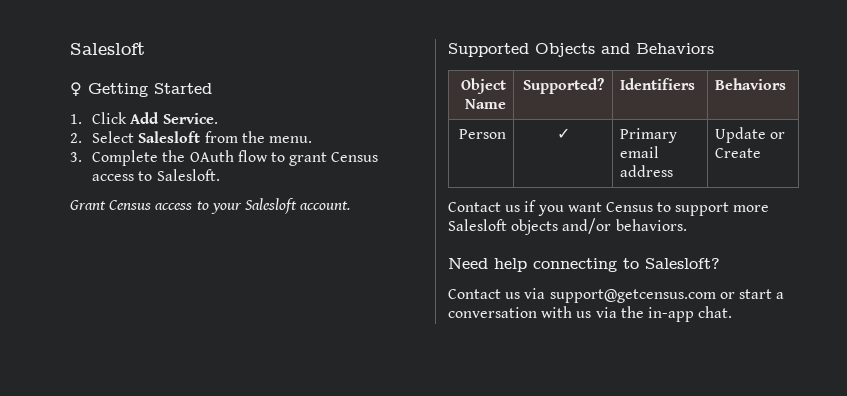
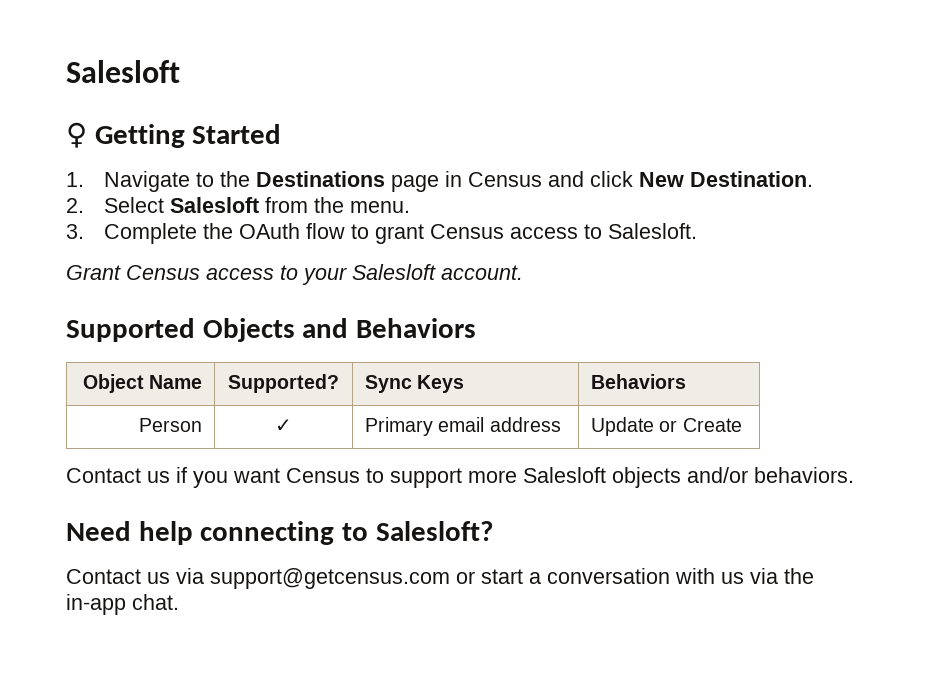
[92,112,218,124] Click Add Service. -> [103,171,813,192] Navigate to the Destinations page in Census and click New Destination.
[620,78,696,90] Identifiers -> [365,375,465,393] Sync Keys

